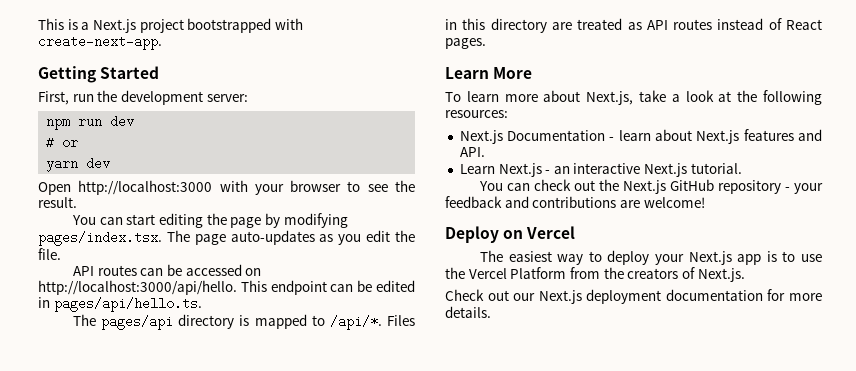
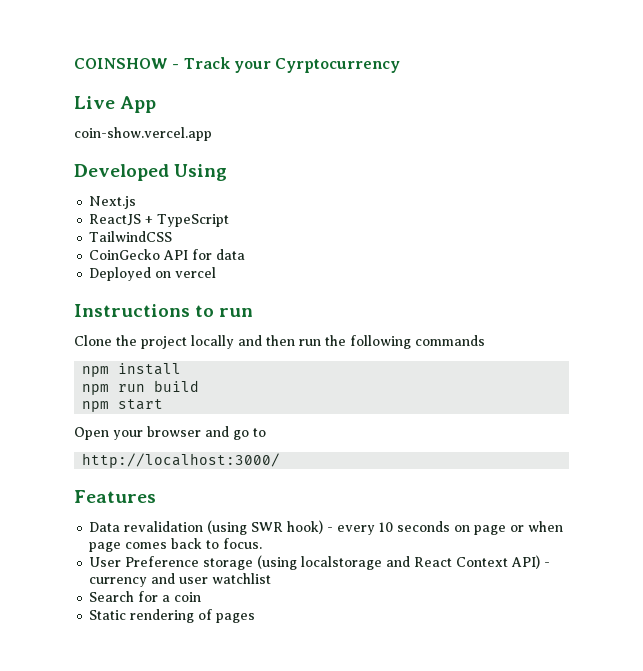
[38,18,303,33] [38,35,162,50] [38,66,160,83] [38,90,248,105] [46,115,135,130] [46,136,79,149] [46,157,111,172] [38,180,415,195] [38,197,77,208] [72,213,348,228] [38,230,415,246] [38,248,61,260] [73,264,262,276] [38,280,415,295] [38,297,202,312] [73,314,416,330] [445,18,822,33] [445,38,486,49] [445,67,533,79] [445,90,822,105] [445,110,508,118] [459,129,822,144] [459,147,485,157] [459,163,742,177] [479,179,823,194] [445,196,705,208] [445,226,576,243] [480,250,822,265] [445,267,745,282] [445,289,822,304] [445,306,491,318] This is a Next.js project bootstrapped with create-next-app. // Getting Started // First, run the development server: // npm run dev // # or // yarn dev // Open http://localhost:3000 with your browser to see the result. // You can start editing the page by modifying pages/index.tsx. The page auto-updates as you edit the file. // API routes can be accessed on http://localhost:3000/api/hello. This endpoint can be edited in pages/api/hello.ts. // The pages/api directory is mapped to /api/*. Files in this directory are treated as API routes instead of React pages. // Learn More // To learn more about Next.js, take a look at the following resources: // Next.js Documentation - learn about Next.js features and API. // Learn Next.js - an interactive Next.js tutorial. // You can check out the Next.js GitHub repository - your feedback and contributions are welcome! // Deploy on Vercel // The easiest way to deploy your Next.js app is to use the Vercel Platform from the creators of Next.js. // Check out our Next.js deployment documentation for more details. -> [74,57,401,73] [74,96,157,113] [74,127,212,141] [74,164,228,181] [89,196,137,209] [89,214,230,227] [89,231,173,242] [89,249,246,260] [89,267,217,281] [74,304,254,317] [74,335,485,349] [82,363,182,377] [82,380,200,395] [82,399,164,412] [74,426,266,440] [82,453,281,468] [74,490,156,503] [89,520,564,535] [89,538,263,552] [89,555,551,570] [89,573,272,587] [89,591,202,602] [89,609,256,623] COINSHOW - Track your Cyrptocurrency // Live App // coin-show.vercel.app // Developed Using // Next.js // ReactJS + TypeScript // TailwindCSS // CoinGecko API for data // Deployed on vercel // Instructions to run // Clone the project locally and then run the following commands // npm install // npm run build // npm start // Open your browser and go to // http://localhost:3000/ // Features // Data revalidation (using SWR hook) - every 10 seconds on page or when page comes back to focus. // User Preference storage (using localstorage and React Context API) - currency and user watchlist // Search for a coin // Static rendering of pages

